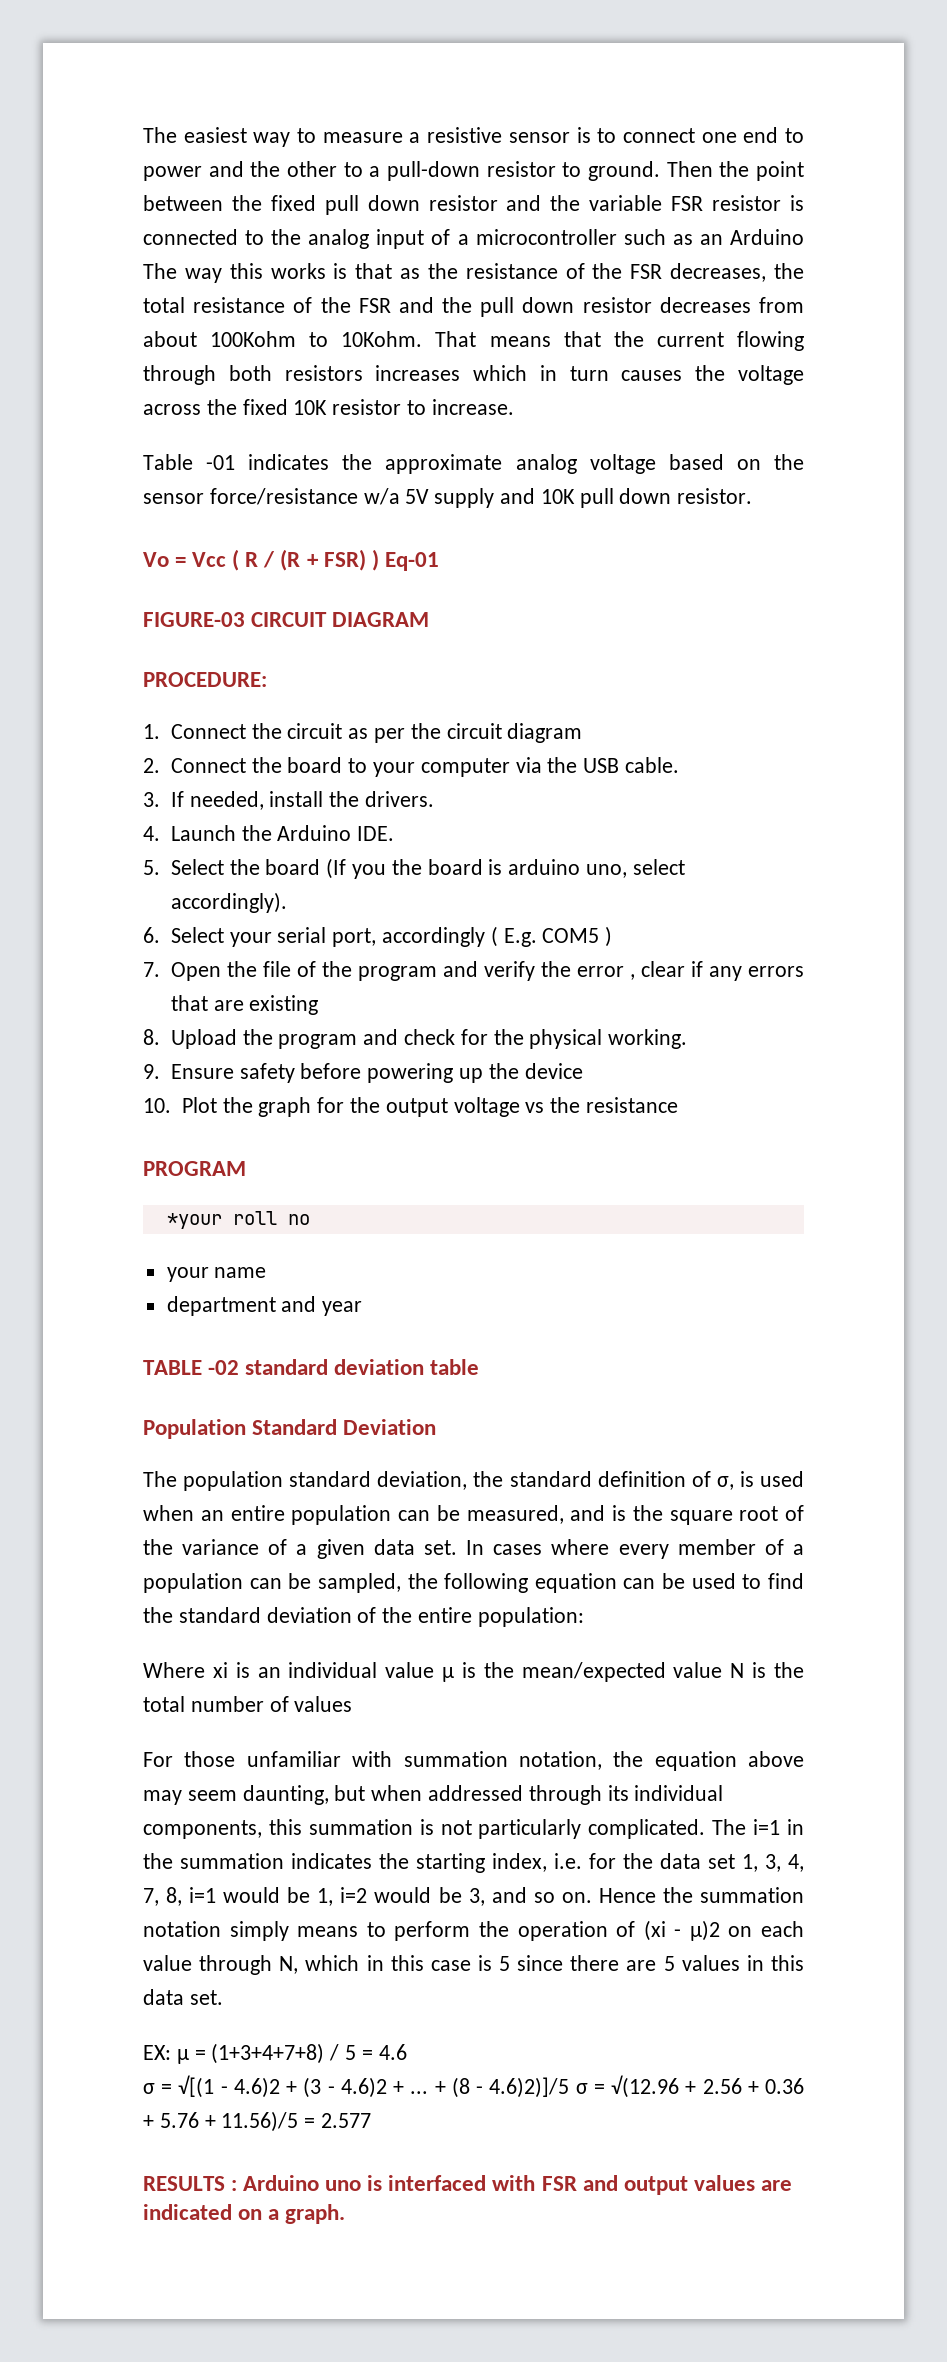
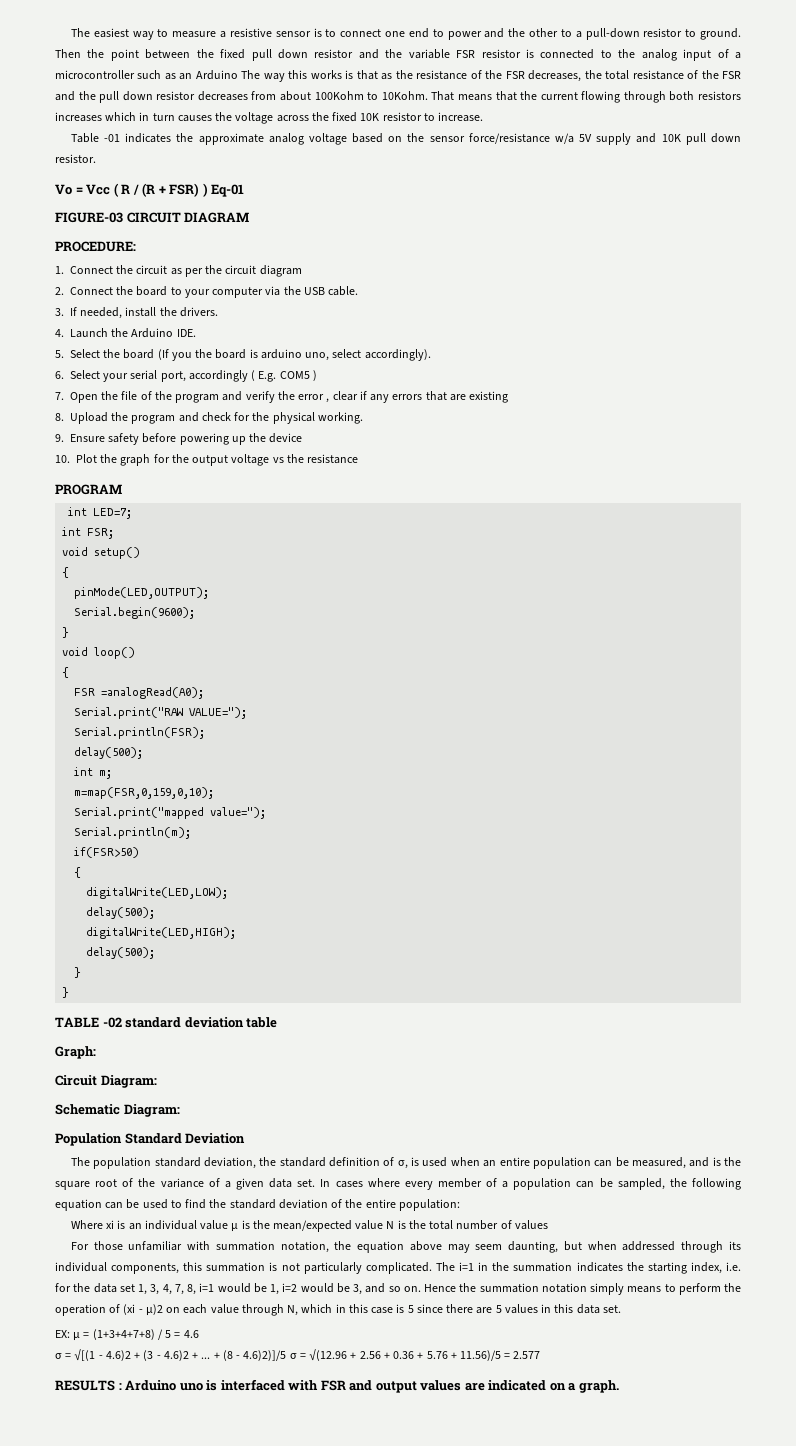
[166,1211,310,1229] [166,1267,267,1282] [166,1296,363,1316] *your roll no // your name // department and year -> [68,507,133,519] [62,527,115,539] [62,547,141,559] [62,567,70,578] [74,587,210,599] [74,607,196,619] [62,627,70,638] [62,647,136,659] [62,667,70,678] [74,687,205,699] [74,707,248,719] [74,727,206,739] [74,747,144,759] [74,767,113,779] [74,787,215,799] [74,807,267,819] [74,827,192,839] [74,847,140,858] [74,867,82,878] [86,887,229,899] [86,907,156,919] [86,927,237,939] [86,947,156,959] [74,967,82,978] [62,987,70,998] int LED=7; // int FSR; // void setup() // { // pinMode(LED,OUTPUT); // Serial.begin(9600); // } // void loop() // { // FSR =analogRead(A0); // Serial.print("RAW VALUE="); // Serial.println(FSR); // delay(500); // int m; // m=map(FSR,0,159,0,10); // Serial.print("mapped value="); // Serial.println(m); // if(FSR>50) // { // digitalWrite(LED,LOW); // delay(500); // digitalWrite(LED,HIGH); // delay(500); // } // }
(480, 1367) none -> [55,1046,96,1059] [55,1075,157,1088] [55,1104,180,1117] // Graph: // Circuit Diagram: // Schematic Diagram:

